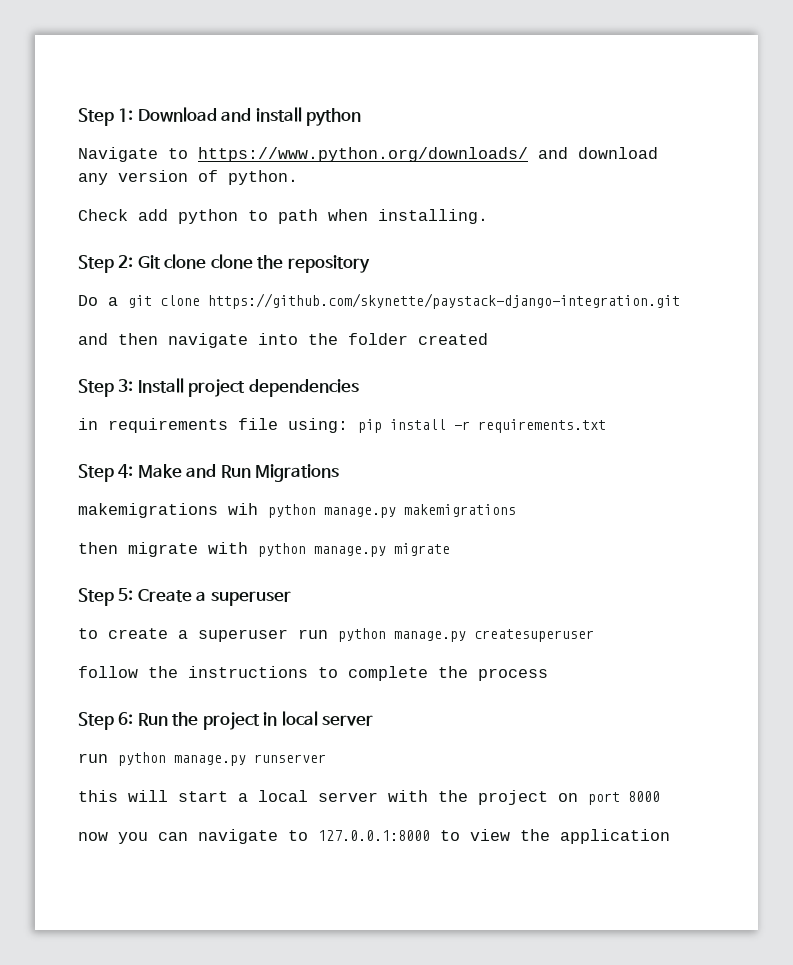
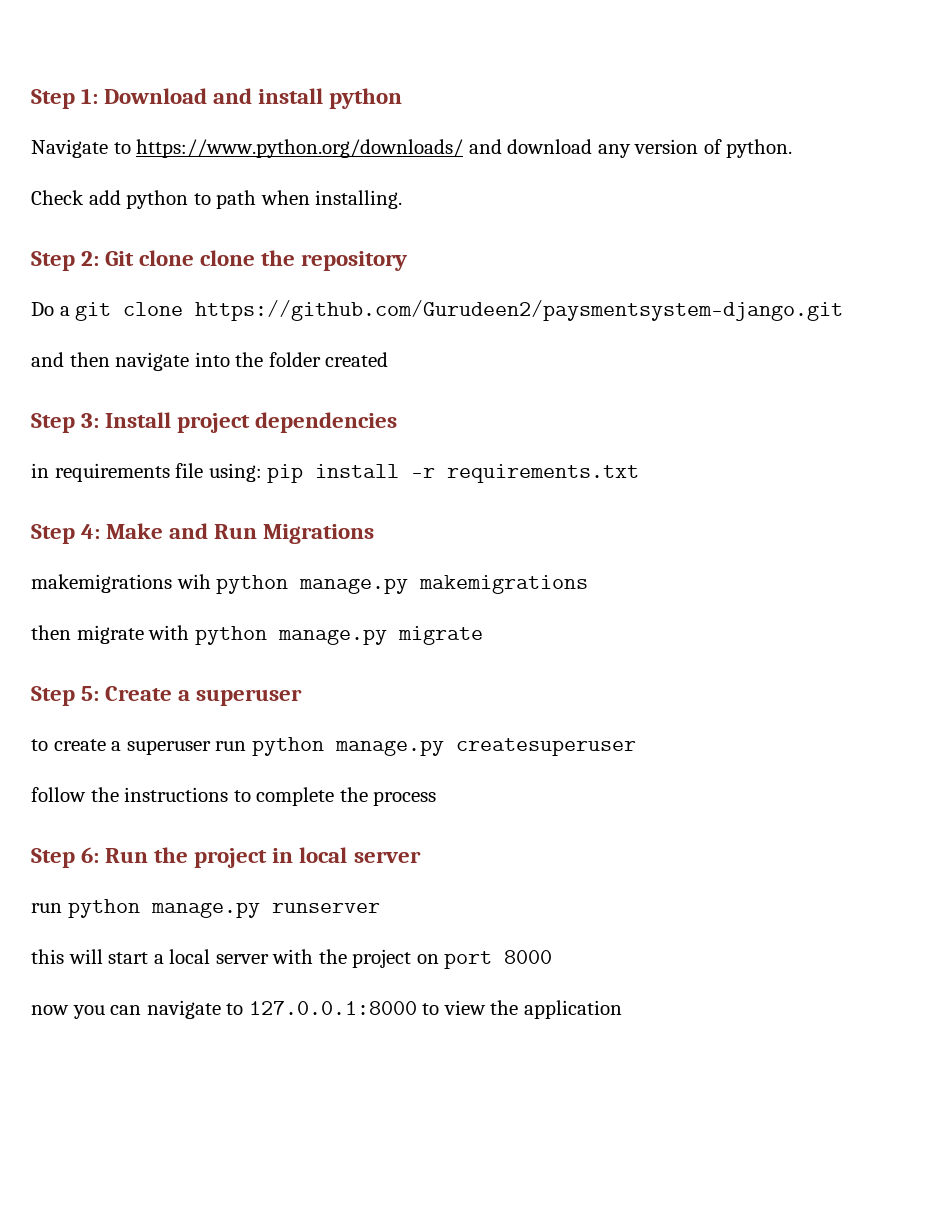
[208,293,680,309] https://github.com/skynette/paystack-django-integration.git -> [195,300,844,321] https://github.com/Gurudeen2/paysmentsystem-django.git

